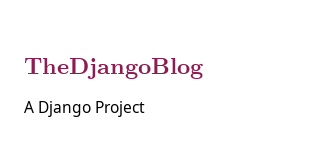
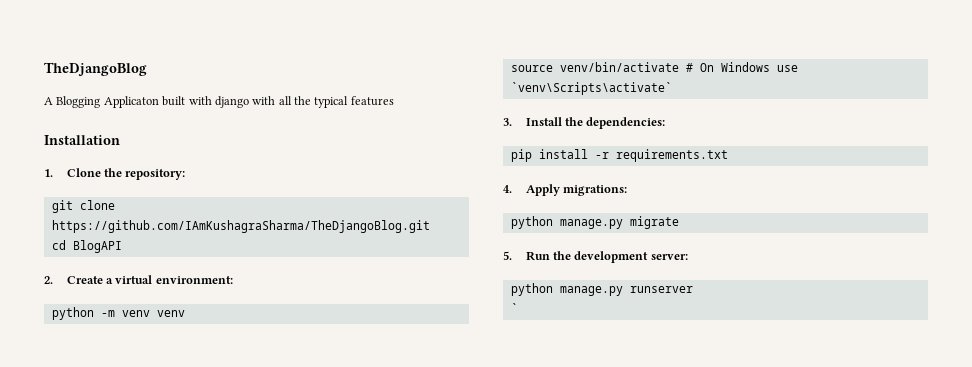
[38,101,146,117] Django Project -> [56,96,394,108] [44,135,120,145] [44,168,186,180] [51,200,115,213] [51,220,430,233] [51,240,122,253] [44,275,233,284] [51,307,185,320] [510,62,798,72] [510,82,672,95] [503,117,666,129] [510,149,728,162] [503,184,627,196] [510,216,679,229] [503,251,688,263] [510,283,693,296] [510,303,518,313] Blogging Applicaton built with django with all the typical features // Installation // 1. Clone the repository: // git clone https://github.com/IAmKushagraSharma/TheDjangoBlog.git // cd BlogAPI // 2. Create a virtual environment: // python -m venv venv // source venv/bin/activate # On Windows use `venv\Scripts\activate` // 3. Install the dependencies: // pip install -r requirements.txt // 4. Apply migrations: // python manage.py migrate // 5. Run the development server: // python manage.py runserver // `

